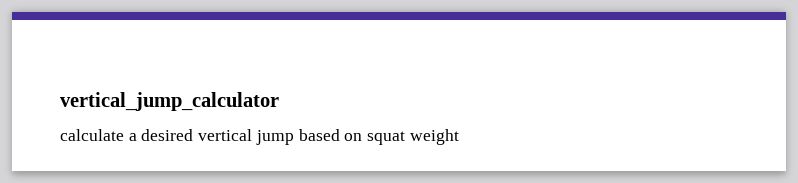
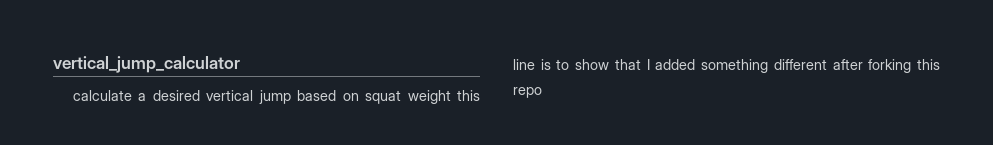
(459, 137) none -> [457,90,480,101] [513,59,940,73] [513,87,542,98] this line is to show that I added something different after forking this repo

